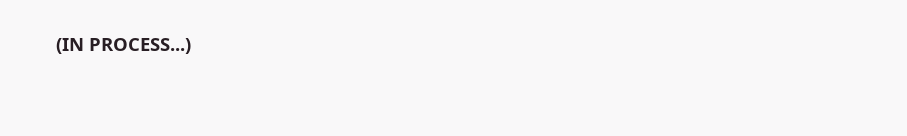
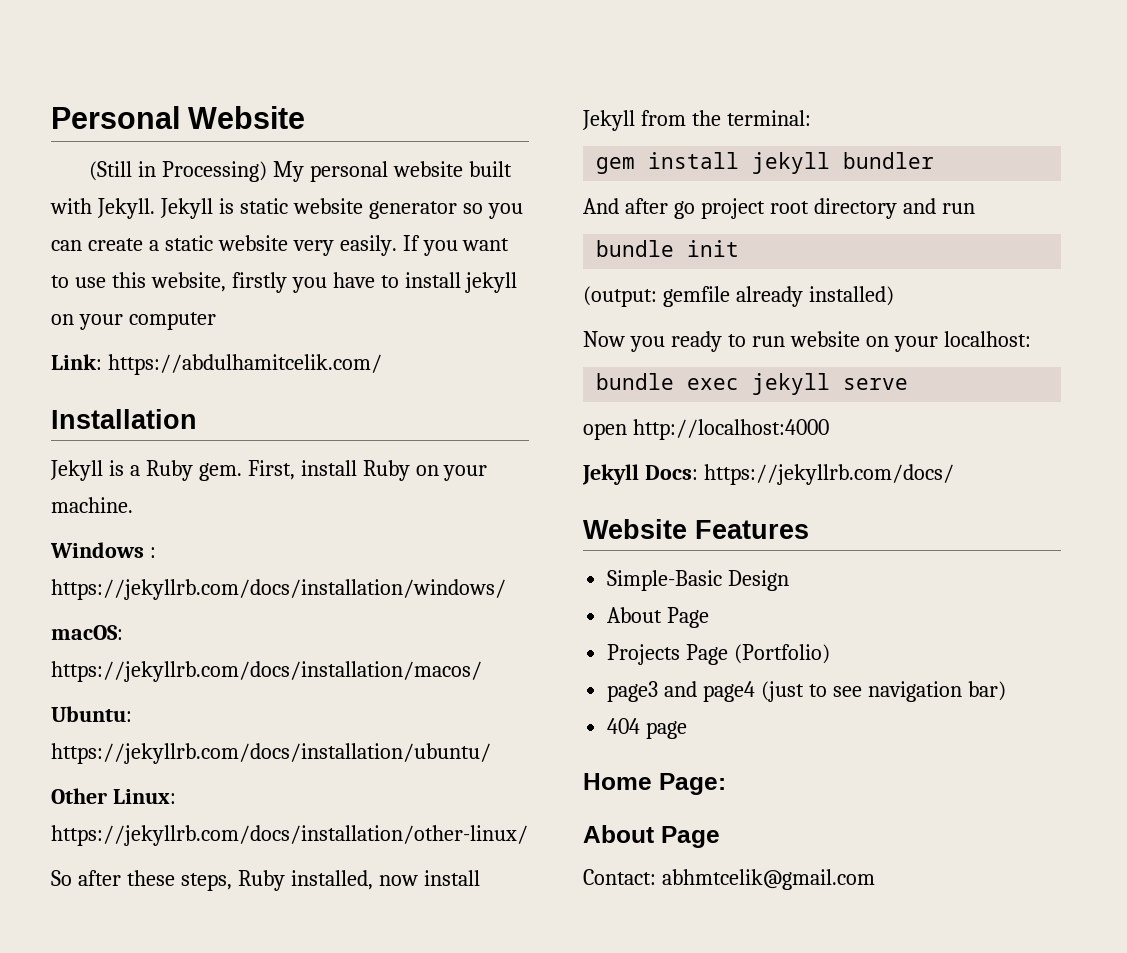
[56,38,191,54] (IN PROCESS...) -> [51,106,306,129] [88,161,512,182] [50,198,523,219] [51,235,510,256] [51,272,518,293] [51,312,216,330] [51,354,382,375] [51,409,197,429] [50,460,488,481] [51,497,133,513] [50,542,156,558] [51,579,506,600] [51,625,123,640] [51,661,482,682] [51,706,132,722] [51,743,491,764] [51,788,176,804] [51,825,528,846] [51,870,480,891] [582,110,811,131] [596,152,935,174] [583,198,975,219] [596,240,740,257] [583,286,894,307] [583,331,1031,352] [596,373,909,395] [583,419,829,440] [582,464,954,485] [583,519,809,539] [607,570,790,591] [607,607,710,628] [607,644,831,665] [607,681,1006,702] [607,718,688,739] [583,773,726,795] [583,825,720,848] [583,869,875,890] Personal Website // (Still in Processing) My personal website built with Jekyll. Jekyll is static website generator so you can create a static website very easily. If you want to use this website, firstly you have to install jekyll on your computer // Link: https://abdulhamitcelik.com/ // Installation // Jekyll is a Ruby gem. First, install Ruby on your machine. // Windows : https://jekyllrb.com/docs/installation/windows/ // macOS: https://jekyllrb.com/docs/installation/macos/ // Ubuntu: https://jekyllrb.com/docs/installation/ubuntu/ // Other Linux: https://jekyllrb.com/docs/installation/other-linux/ // So after these steps, Ruby installed, now install Jekyll from the terminal: // gem install jekyll bundler // And after go project root directory and run // bundle init // (output: gemfile already installed) // Now you ready to run website on your localhost: // bundle exec jekyll serve // open http://localhost:4000 // Jekyll Docs: https://jekyllrb.com/docs/ // Website Features // Simple-Basic Design // About Page // Projects Page (Portfolio) // page3 and page4 (just to see navigation bar) // 404 page // Home Page: // About Page // Contact: abhmtcelik@gmail.com

